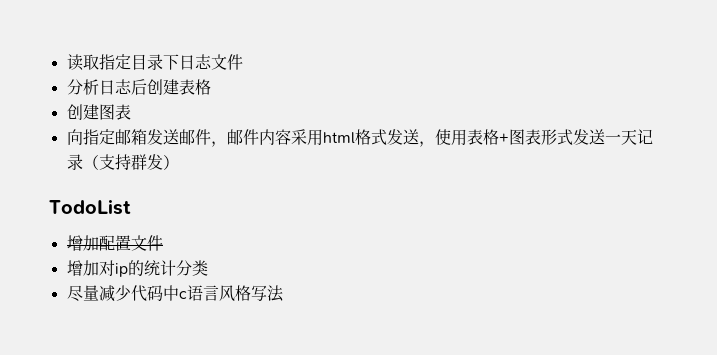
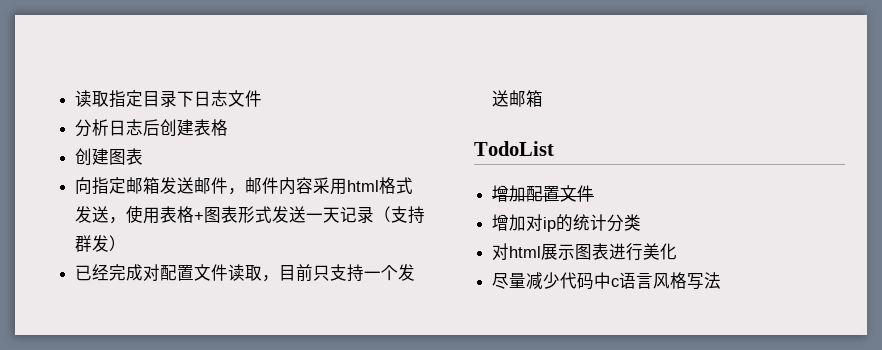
(179, 162) none -> [75,264,416,282] [492,90,544,107] // 已经完成对配置文件读取，目前只支持一个发送邮箱
(208, 268) none -> [492,243,678,261] // 对html展示图表进行美化

